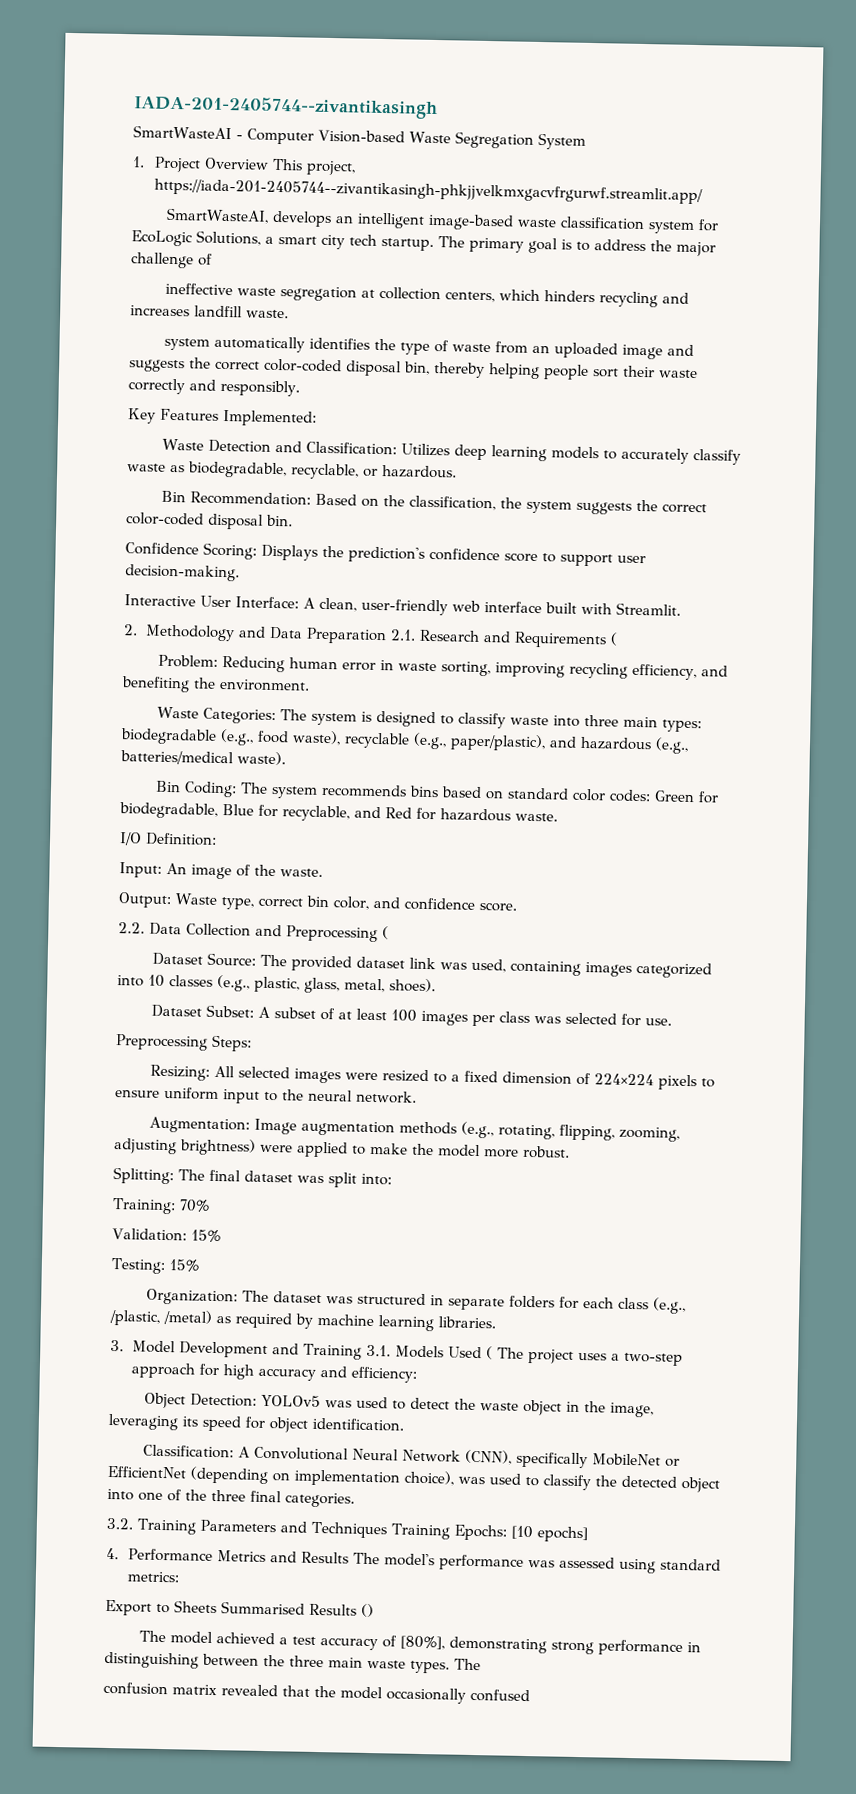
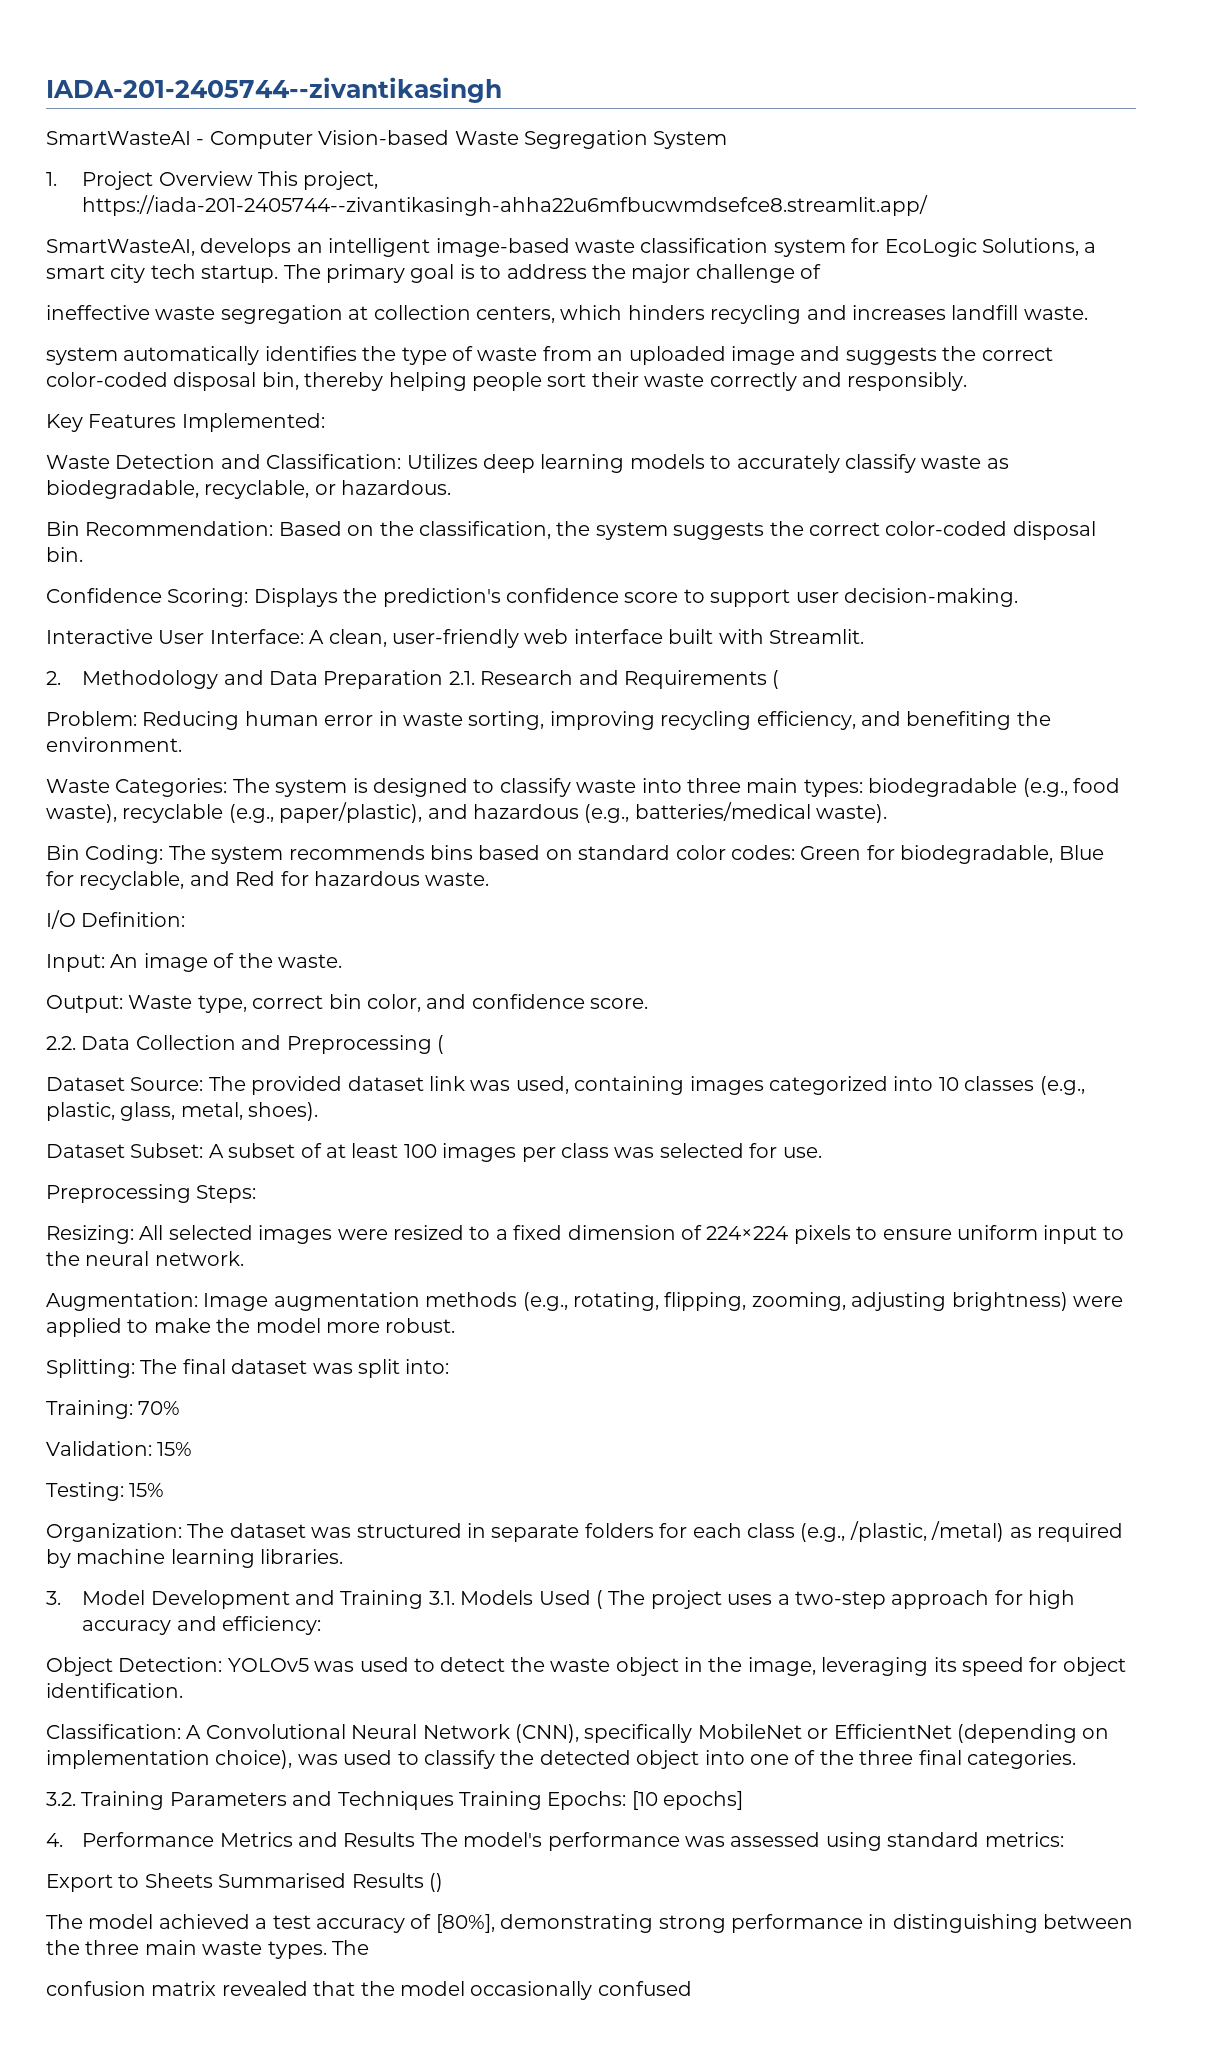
[153,178,703,205] https://iada-201-2405744--zivantikasingh-phkjjvelkmxgacvfrgurwf.streamlit.app/ -> [82,195,929,216] https://iada-201-2405744--zivantikasingh-ahha22u6mfbucwmdsefce8.streamlit.app/

